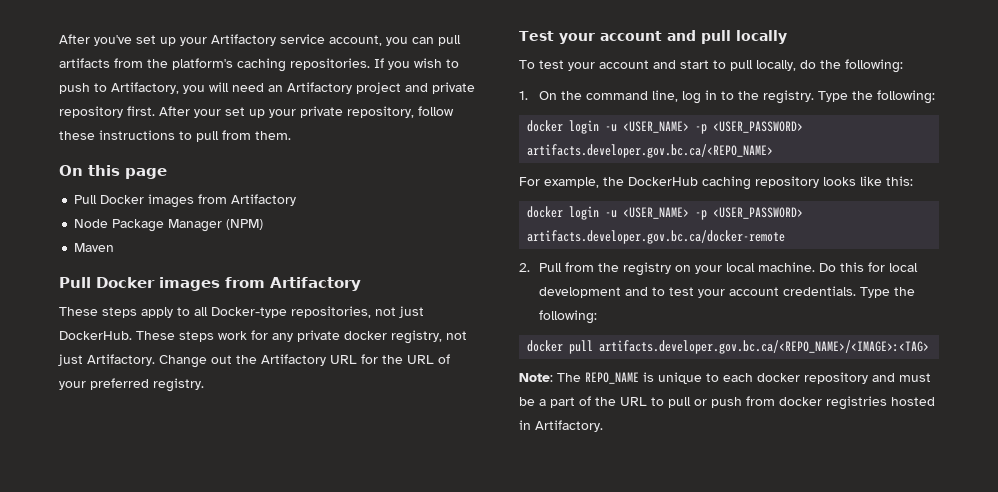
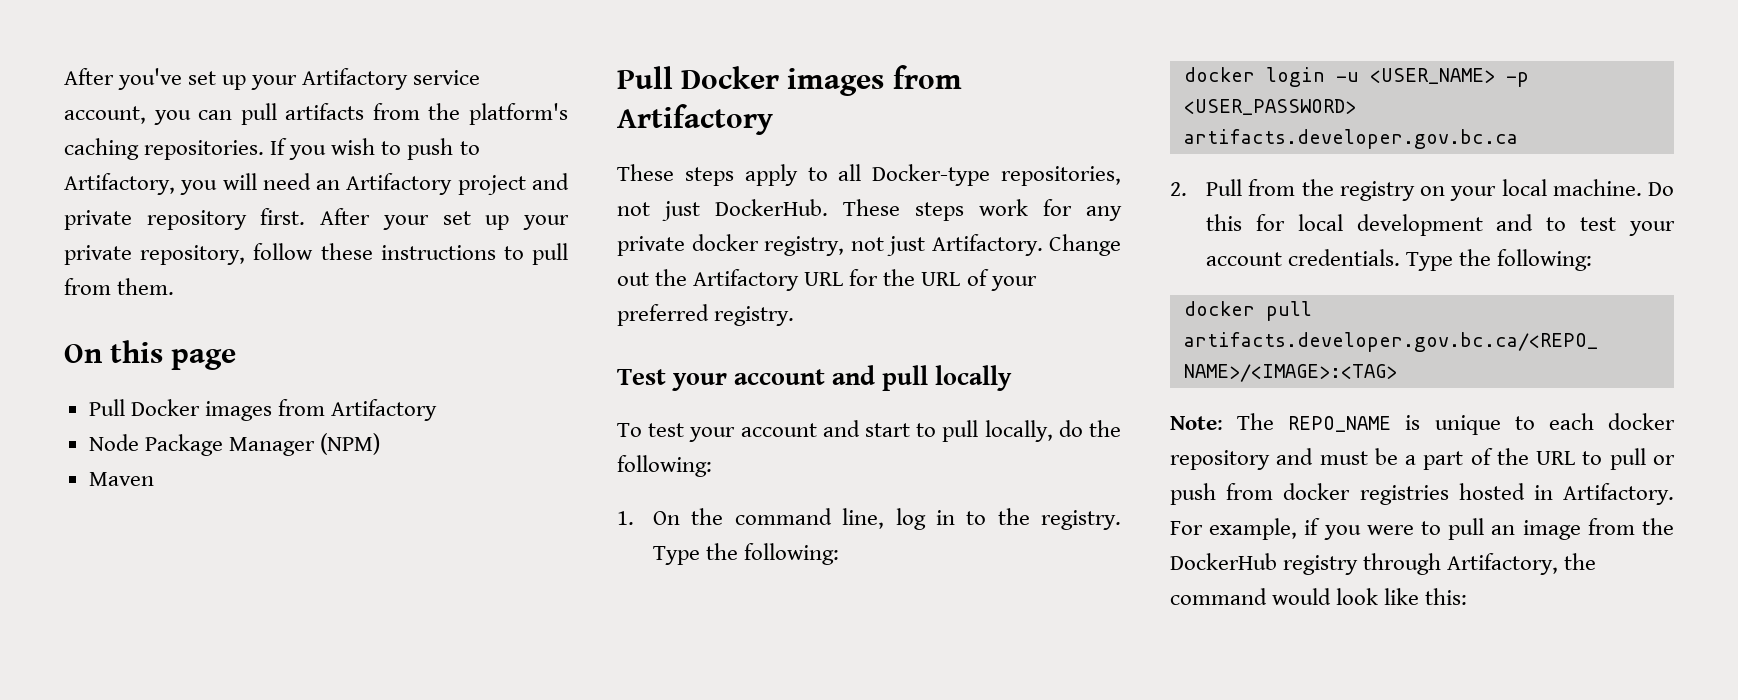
[527,144,774,158] [519,176,913,190] [527,206,804,220] [527,230,786,244] artifacts.developer.gov.bc.ca/<REPO_NAME> // For example, the DockerHub caching repository looks like this: // docker login -u <USER_NAME> -p <USER_PASSWORD> artifacts.developer.gov.bc.ca/docker-remote -> [1183,129,1518,149] artifacts.developer.gov.bc.ca
(603, 426) none -> [1170,518,1674,540] [1170,553,1597,575] [1170,588,1468,605] For example, if you were to pull an image from the DockerHub registry through Artifactory, the command would look like this:

